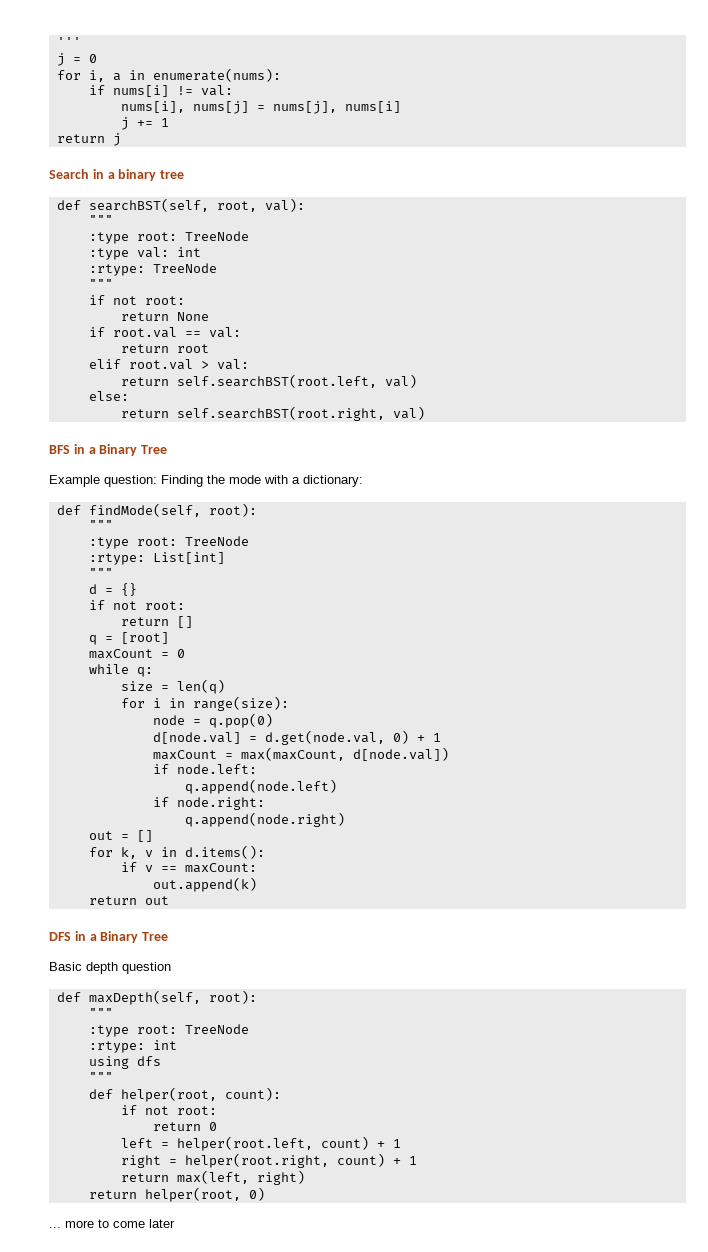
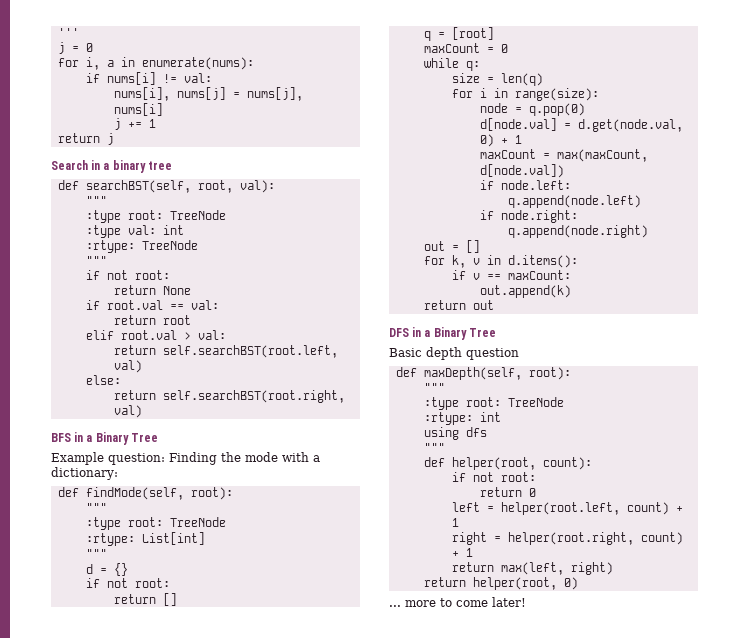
[149,1219,175,1228] later -> [492,597,526,607] later!

